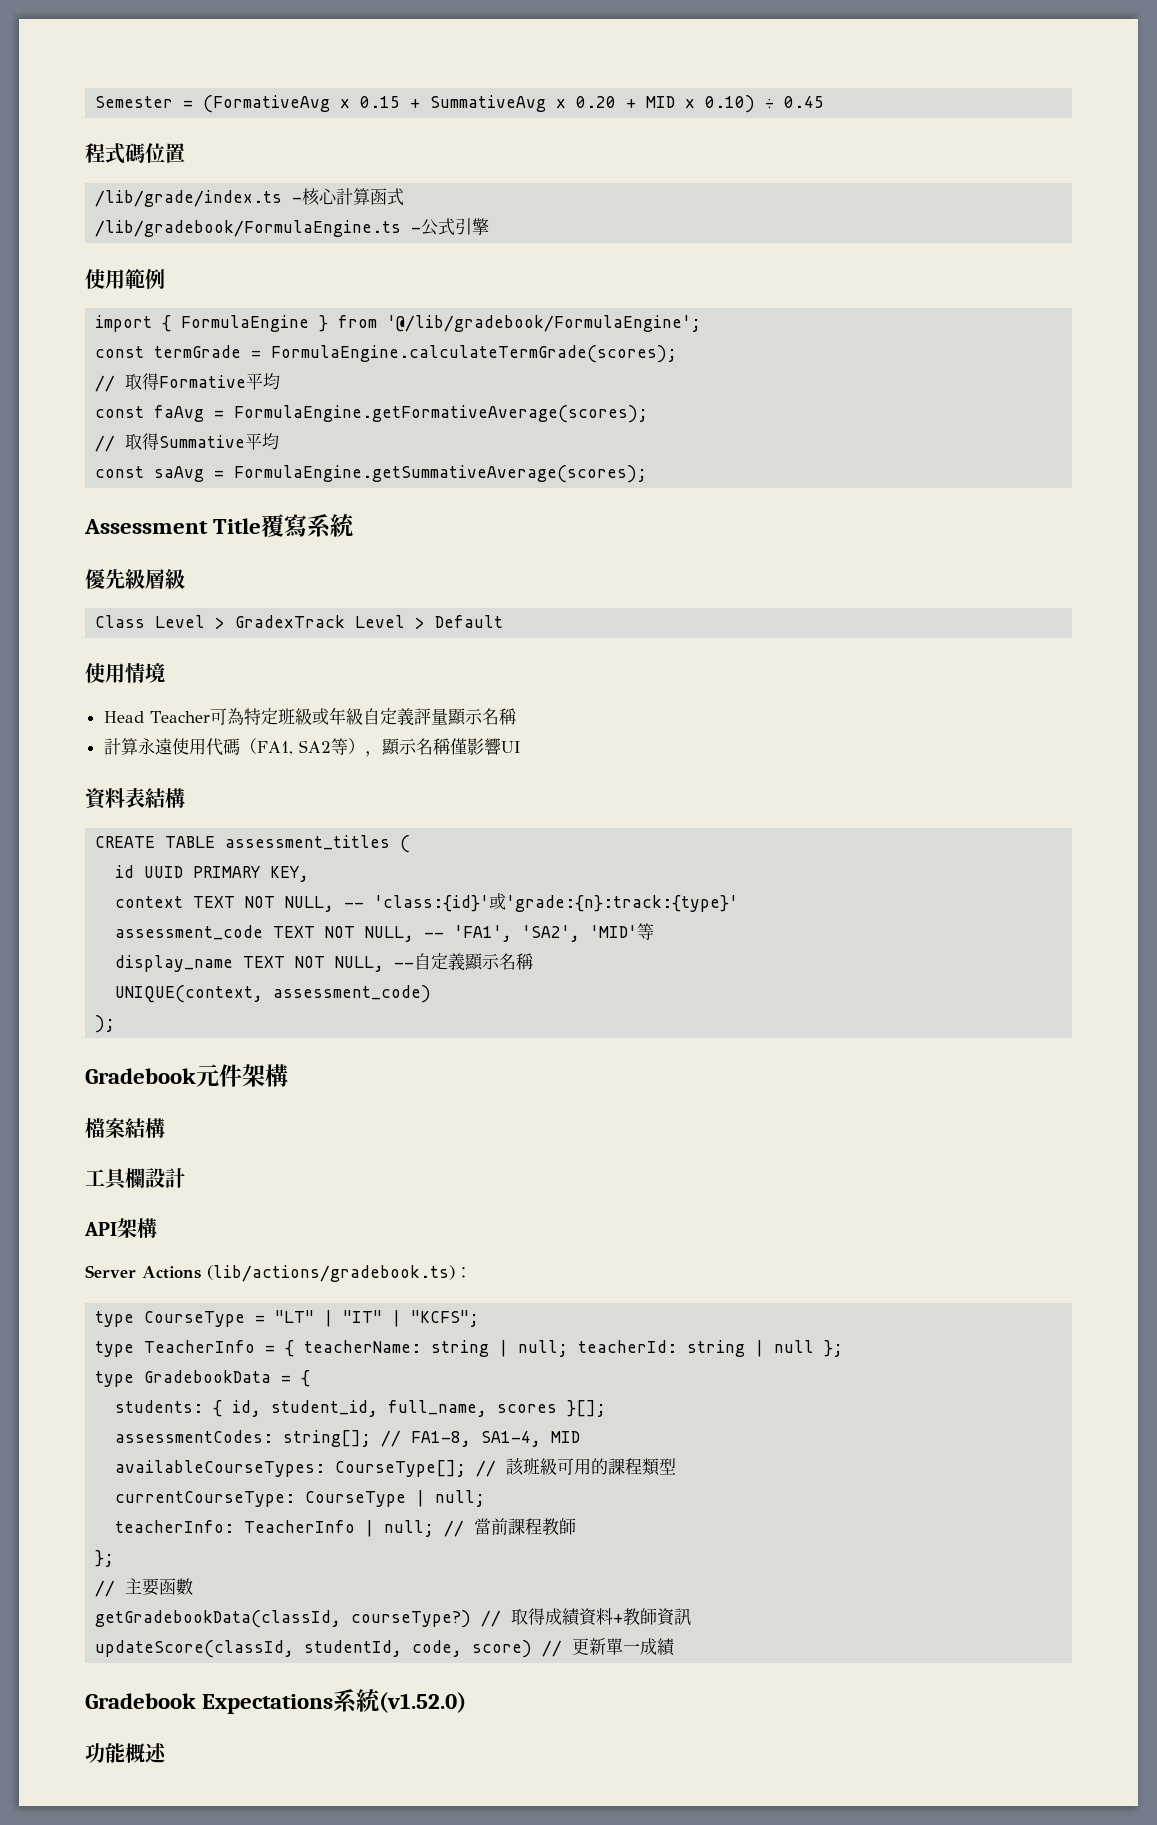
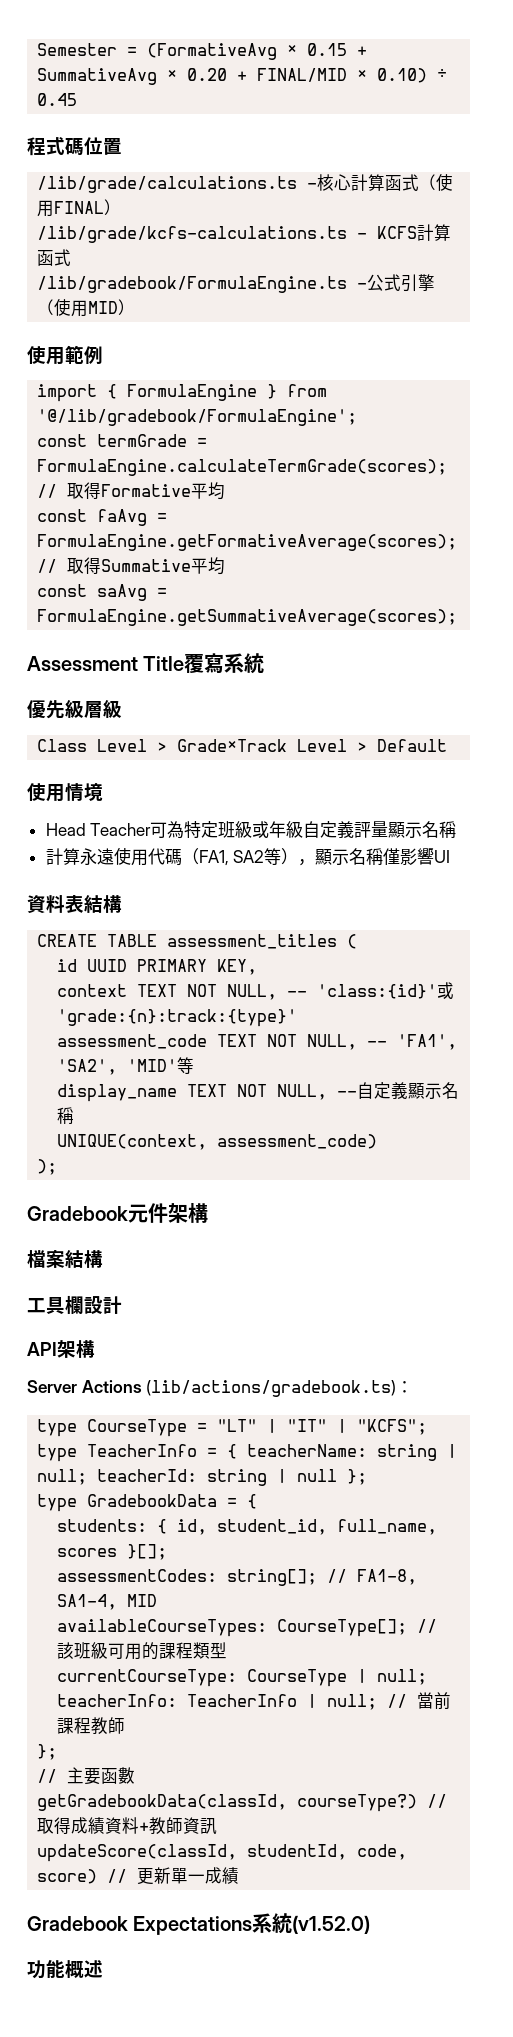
[646,96,676,108] MID -> [257,68,348,82] FINAL/MID
[95,190,283,207] /lib/grade/index.ts -> [37,176,298,193] /lib/grade/calculations.ts
(405, 197) none -> [419,174,454,191] [37,199,122,217] [37,224,452,243] [37,249,72,266] （使用FINAL） // /lib/grade/kcfs-calculations.ts - KCFS計算函式
(490, 226) none -> [37,299,136,317] （使用MID）

